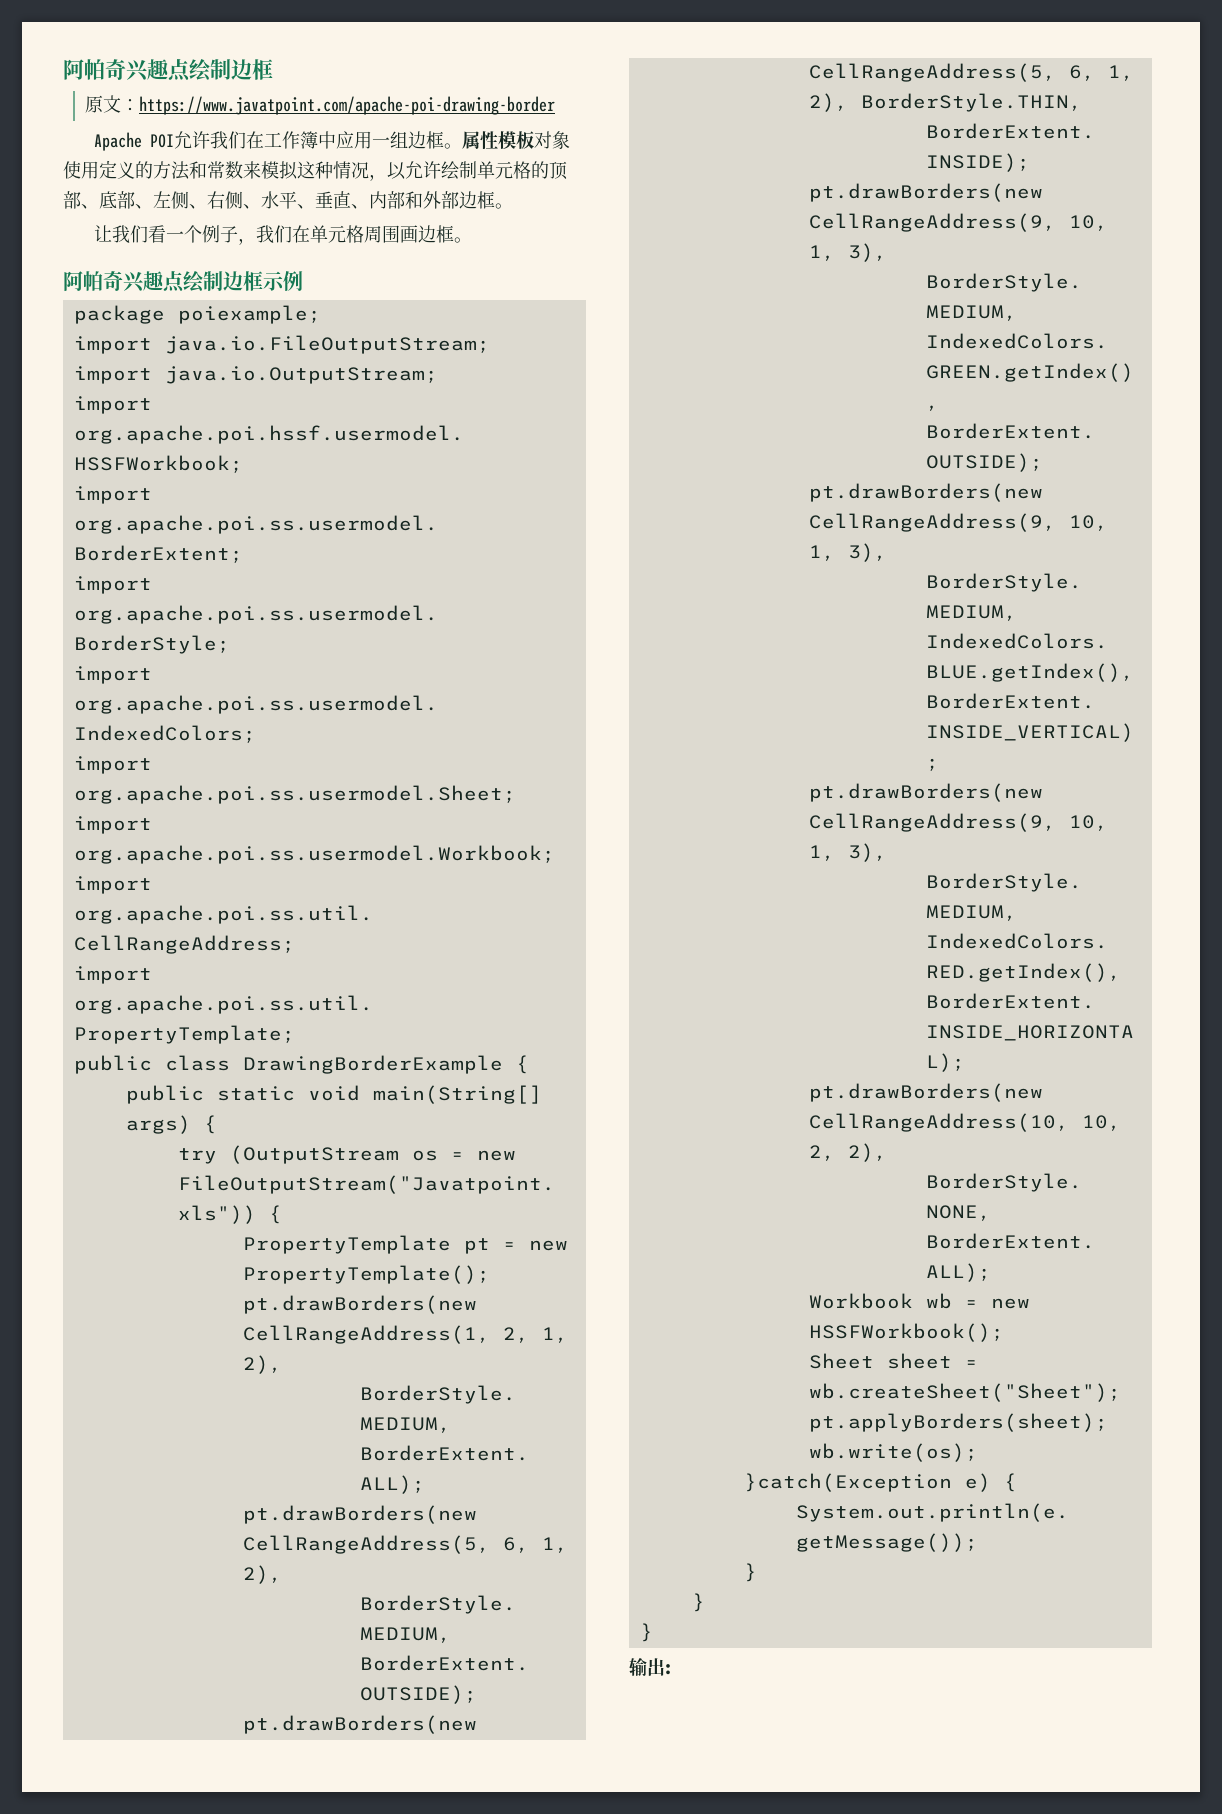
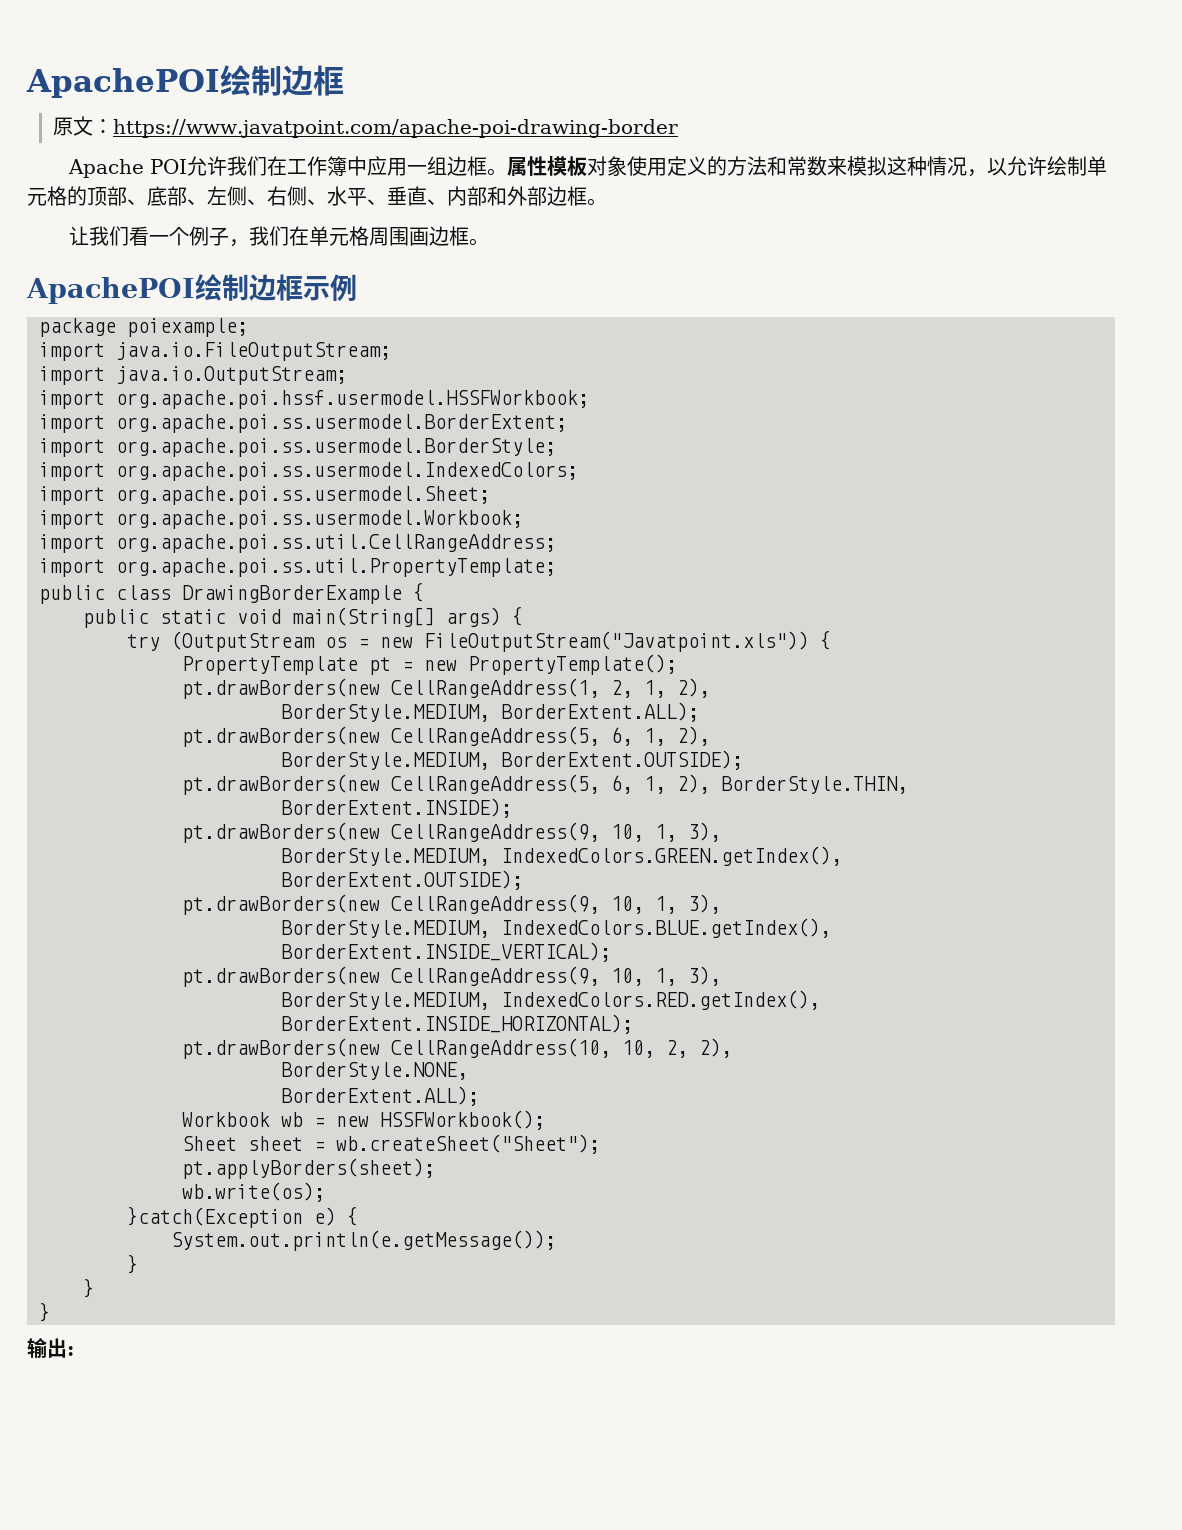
[63,59,191,82] 阿帕奇兴趣点 -> [26,68,220,98] ApachePOI
[63,271,185,293] 阿帕奇兴趣点 -> [26,277,195,304] ApachePOI

